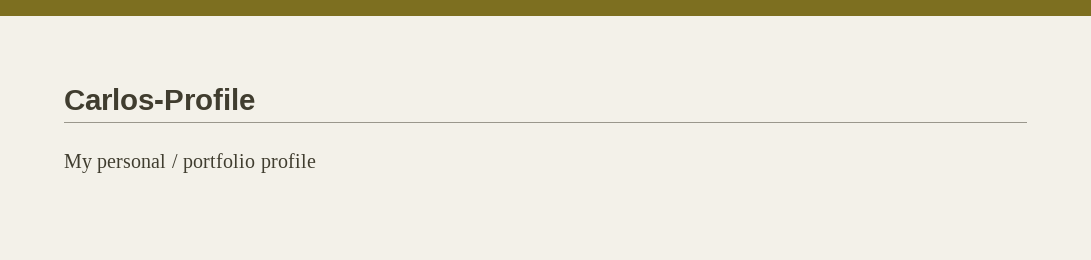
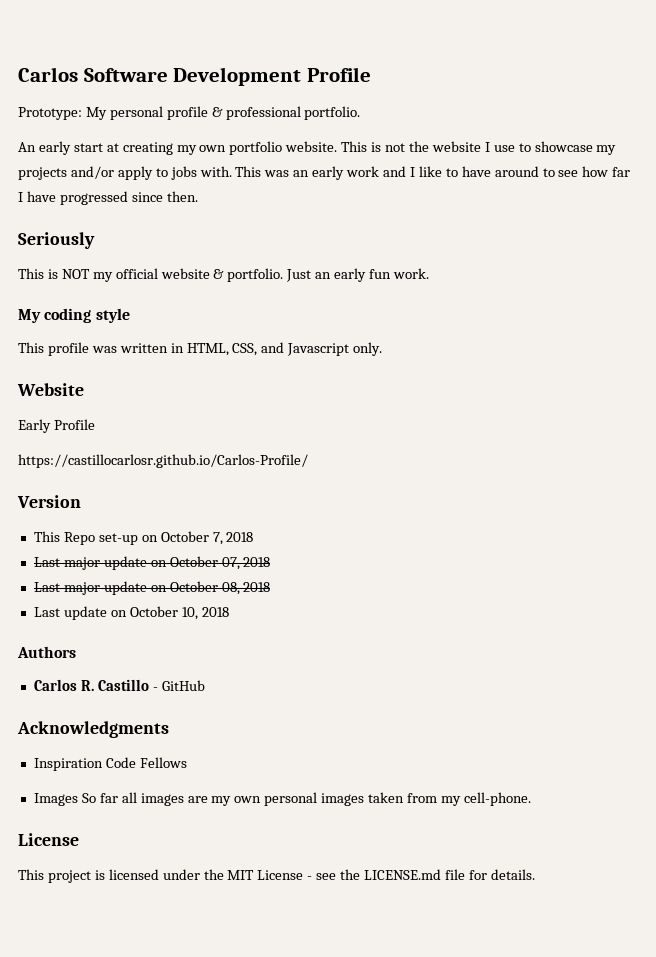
[64,88,255,110] [64,153,316,173] Carlos-Profile // My personal / portfolio profile -> [18,67,371,86] [18,106,361,120] [18,141,617,155] [18,166,631,180] [18,191,198,205] [18,232,95,249] [18,268,429,282] [18,308,130,323] [18,342,383,356] [17,383,84,396] [18,419,95,433] [18,454,308,468] [17,495,81,508] [33,531,254,545] [33,556,271,570] [33,581,271,595] [33,606,229,620] [17,646,76,658] [33,679,205,691] [17,721,169,738] [33,757,187,771] [33,792,531,806] [18,833,79,846] [18,869,535,883] Carlos Software Development Profile // Prototype: My personal profile & professional portfolio. // An early start at creating my own portfolio website. This is not the website I use to showcase my projects and/or apply to jobs with. This was an early work and I like to have around to see how far I have progressed since then. // Seriously // This is NOT my official website & portfolio. Just an early fun work. // My coding style // This profile was written in HTML, CSS, and Javascript only. // Website // Early Profile // https://castillocarlosr.github.io/Carlos-Profile/ // Version // This Repo set-up on October 7, 2018 // Last major update on October 07, 2018 // Last major update on October 08, 2018 // Last update on October 10, 2018 // Authors // Carlos R. Castillo - GitHub // Acknowledgments // Inspiration Code Fellows // Images So far all images are my own personal images taken from my cell-phone. // License // This project is licensed under the MIT License - see the LICENSE.md file for details.

